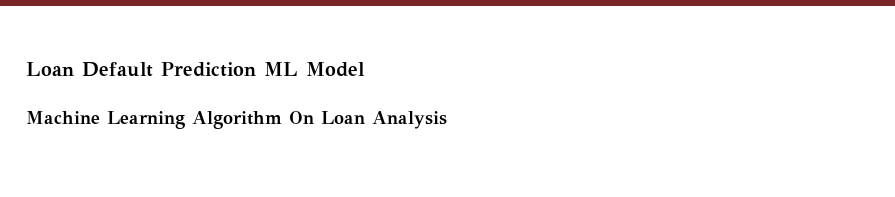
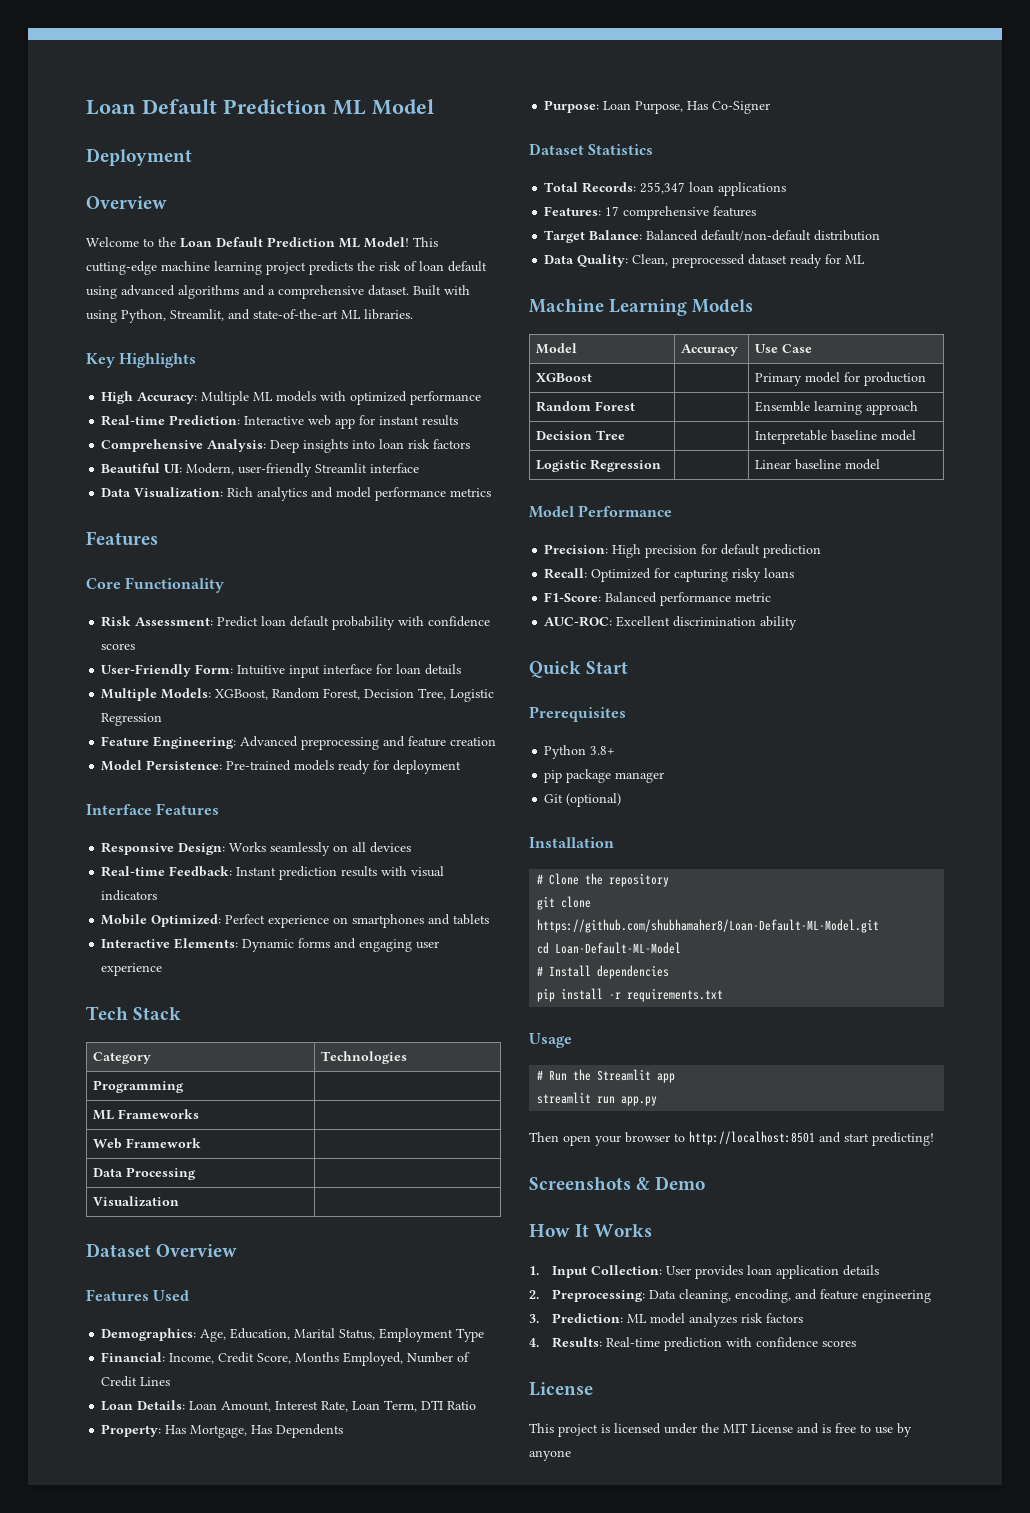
[26,111,447,129] Machine Learning Algorithm On Loan Analysis -> [86,148,192,166] [86,196,167,209] [86,237,438,248] [86,261,487,275] [86,285,470,299] [86,309,413,323] [86,353,197,368] [101,391,482,405] [101,415,459,429] [101,439,471,453] [101,463,420,477] [101,487,492,501] [86,531,158,546] [86,577,225,593] [101,616,491,630] [101,643,136,650] [101,664,462,678] [101,688,495,702] [101,713,163,726] [101,736,497,750] [101,760,462,774] [86,803,220,815] [101,842,412,856] [101,866,445,880] [101,890,158,901] [101,914,490,928] [101,938,440,952] [101,963,163,976] [86,1006,182,1020] [92,1052,151,1064] [320,1051,407,1064] [92,1080,184,1093] [92,1109,199,1120] [92,1138,201,1149] [92,1167,196,1180] [92,1196,179,1207] [86,1243,238,1257] [86,1289,190,1301] [101,1328,485,1342] [101,1352,471,1366] [101,1376,171,1387] [101,1400,477,1412] [101,1424,344,1438] [544,100,771,114] [529,143,654,155] [544,182,787,196] [544,206,757,220] [544,230,881,243] [544,254,866,268] [529,299,754,316] [535,343,577,354] [680,344,738,356] [754,344,812,353] [535,373,592,382] [754,372,926,386] [535,401,635,412] [754,401,918,415] [535,430,625,440] [754,430,916,444] [535,459,661,472] [754,459,880,470] [529,505,673,518] [544,544,822,558] [544,568,795,582] [544,592,772,606] [544,616,798,630] [529,661,629,678] [529,706,626,722] [544,745,616,759] [544,769,665,783] [544,793,622,807] [529,837,614,848] [537,873,670,887] [537,896,592,910] [537,919,880,933] [537,942,682,954] [537,965,670,979] [537,988,724,1002] [529,1033,572,1048] [537,1069,676,1083] [537,1092,658,1106] [529,1131,934,1146] [529,1176,706,1190] [529,1224,653,1237] [529,1265,879,1279] [529,1289,931,1303] [529,1313,803,1327] [529,1337,856,1351] [529,1382,593,1396] [529,1423,912,1437] [529,1450,571,1461] Deployment // Overview // Welcome to the Loan Default Prediction ML Model! This cutting-edge machine learning project predicts the risk of loan default using advanced algorithms and a comprehensive dataset. Built with using Python, Streamlit, and state-of-the-art ML libraries. // Key Highlights // High Accuracy: Multiple ML models with optimized performance // Real-time Prediction: Interactive web app for instant results // Comprehensive Analysis: Deep insights into loan risk factors // Beautiful UI: Modern, user-friendly Streamlit interface // Data Visualization: Rich analytics and model performance metrics // Features // Core Functionality // Risk Assessment: Predict loan default probability with confidence scores // User-Friendly Form: Intuitive input interface for loan details // Multiple Models: XGBoost, Random Forest, Decision Tree, Logistic Regression // Feature Engineering: Advanced preprocessing and feature creation // Model Persistence: Pre-trained models ready for deployment // Interface Features // Responsive Design: Works seamlessly on all devices // Real-time Feedback: Instant prediction results with visual indicators // Mobile Optimized: Perfect experience on smartphones and tablets // Interactive Elements: Dynamic forms and engaging user experience // Tech Stack // Category | Technologies // Programming | // ML Frameworks | // Web Framework | // Data Processing | // Visualization | // Dataset Overview // Features Used // Demographics: Age, Education, Marital Status, Employment Type // Financial: Income, Credit Score, Months Employed, Number of Credit Lines // Loan Details: Loan Amount, Interest Rate, Loan Term, DTI Ratio // Property: Has Mortgage, Has Dependents // Purpose: Loan Purpose, Has Co-Signer // Dataset Statistics // Total Records: 255,347 loan applications // Features: 17 comprehensive features // Target Balance: Balanced default/non-default distribution // Data Quality: Clean, preprocessed dataset ready for ML // Machine Learning Models // Model | Accuracy | Use Case // XGBoost | | Primary model for production // Random Forest | | Ensemble learning approach // Decision Tree | | Interpretable baseline model // Logistic Regression | | Linear baseline model // Model Performance // Precision: High precision for default prediction // Recall: Optimized for capturing risky loans // F1-Score: Balanced performance metric // AUC-ROC: Excellent discrimination ability // Quick Start // Prerequisites // Python 3.8+ // pip package manager // Git (optional) // Installation // # Clone the repository // git clone https://github.com/shubhamaher8/Loan-Default-ML-Model.git // cd Loan-Default-ML-Model // # Install dependencies // pip install -r requirements.txt // Usage // # Run the Streamlit app // streamlit run app.py // Then open your browser to http://localhost:8501 and start predicting! // Screenshots & Demo // How It Works // 1. Input Collection: User provides loan application details // 2. Preprocessing: Data cleaning, encoding, and feature engineering // 3. Prediction: ML model analyzes risk factors // 4. Results: Real-time prediction with confidence scores // License // This project is licensed under the MIT License and is free to use by anyone

